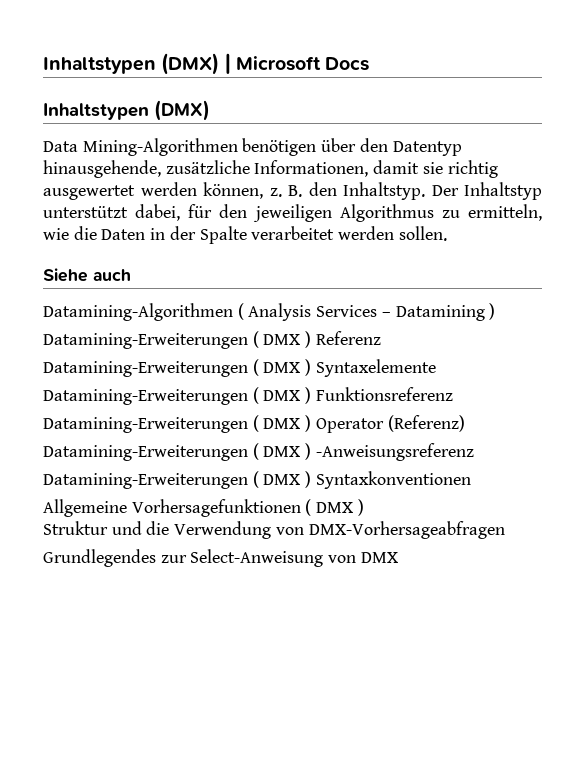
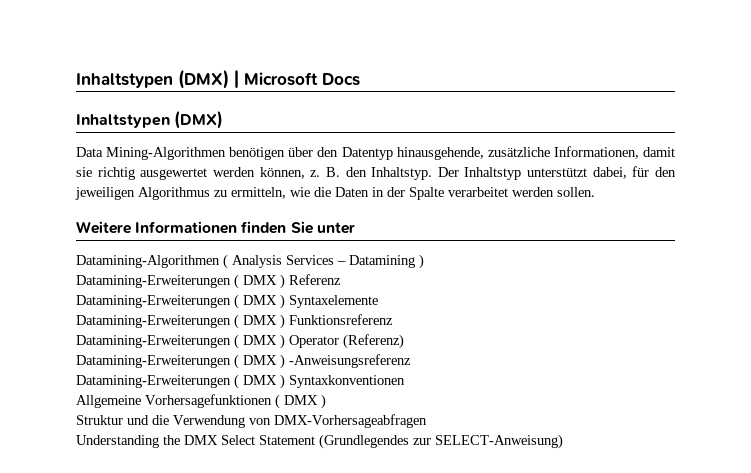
[43,268,131,282] Siehe auch -> [76,221,355,234] Weitere Informationen finden Sie unter
[43,549,398,567] Grundlegendes zur Select-Anweisung von DMX -> [76,434,563,449] Understanding the DMX Select Statement (Grundlegendes zur SELECT-Anweisung)

